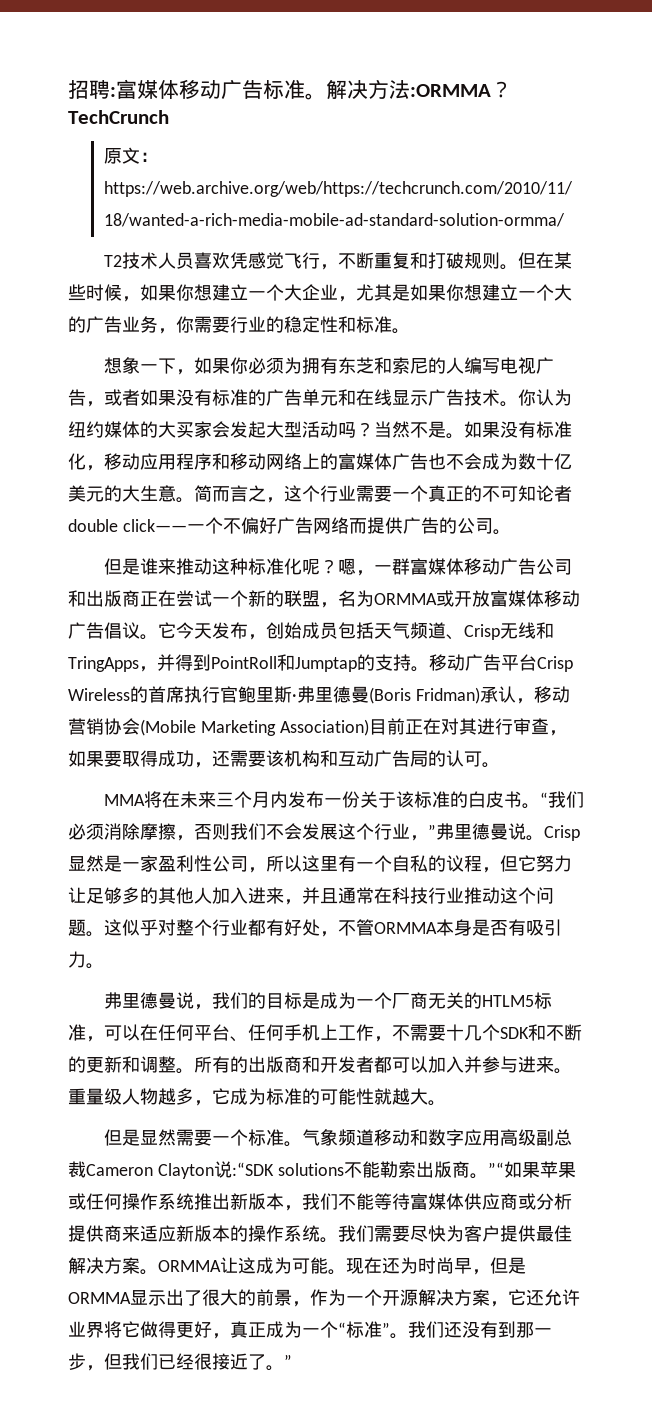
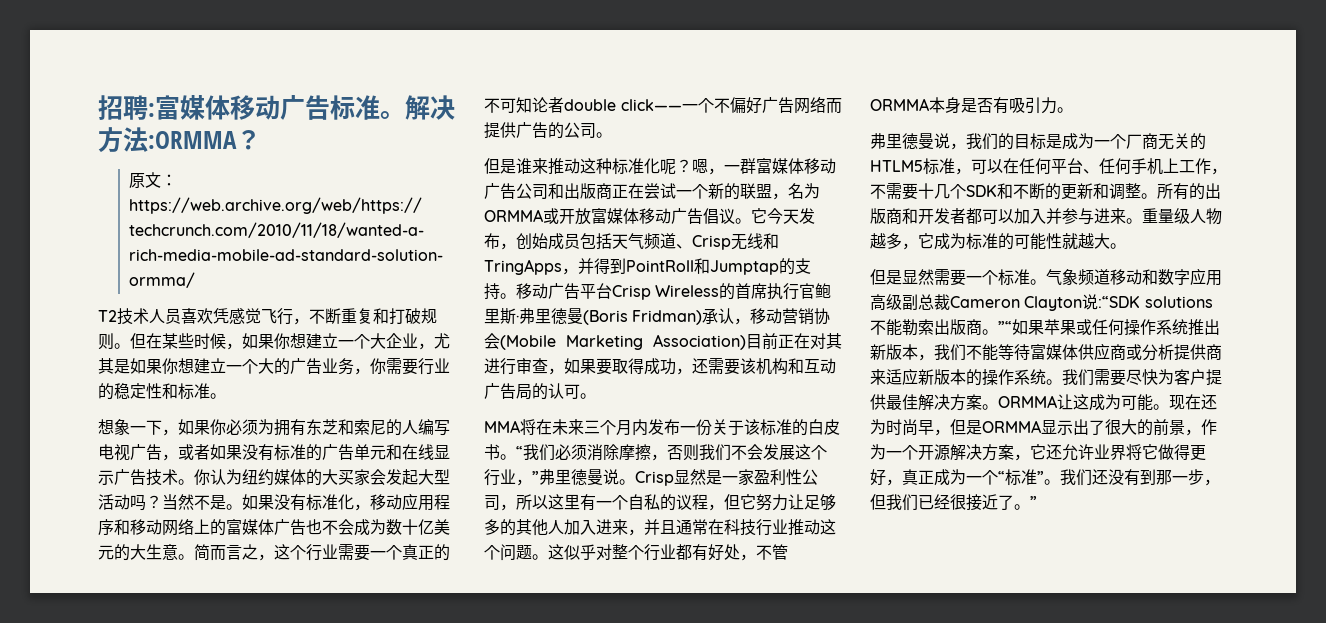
[68,110,169,124] TechCrunch -> (261, 140) none

